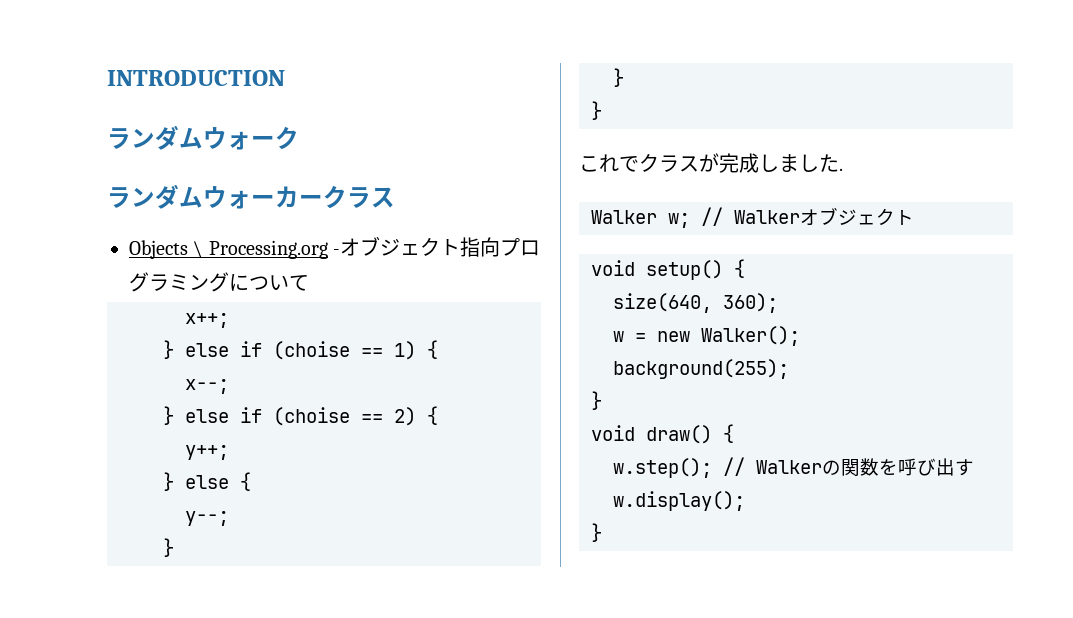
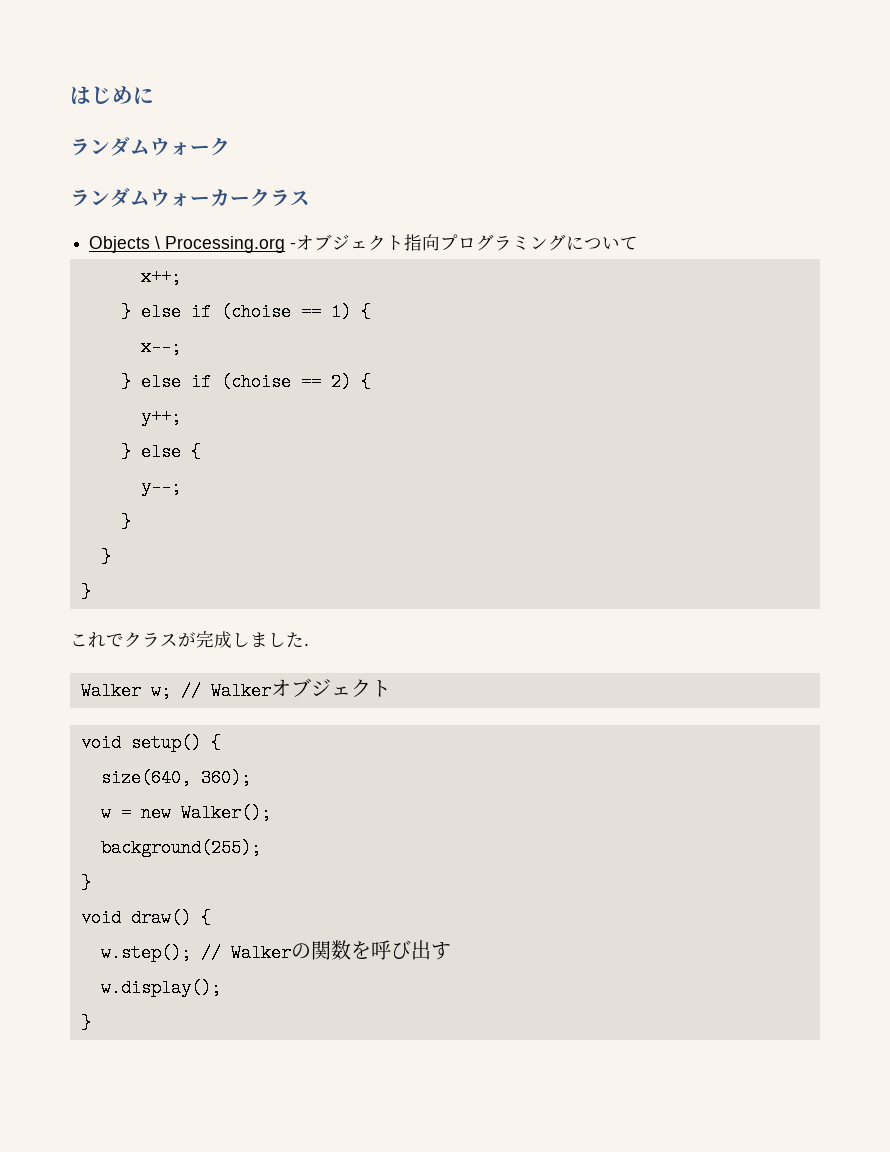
[107,70,285,86] INTRODUCTION -> [70,86,154,105] はじめに

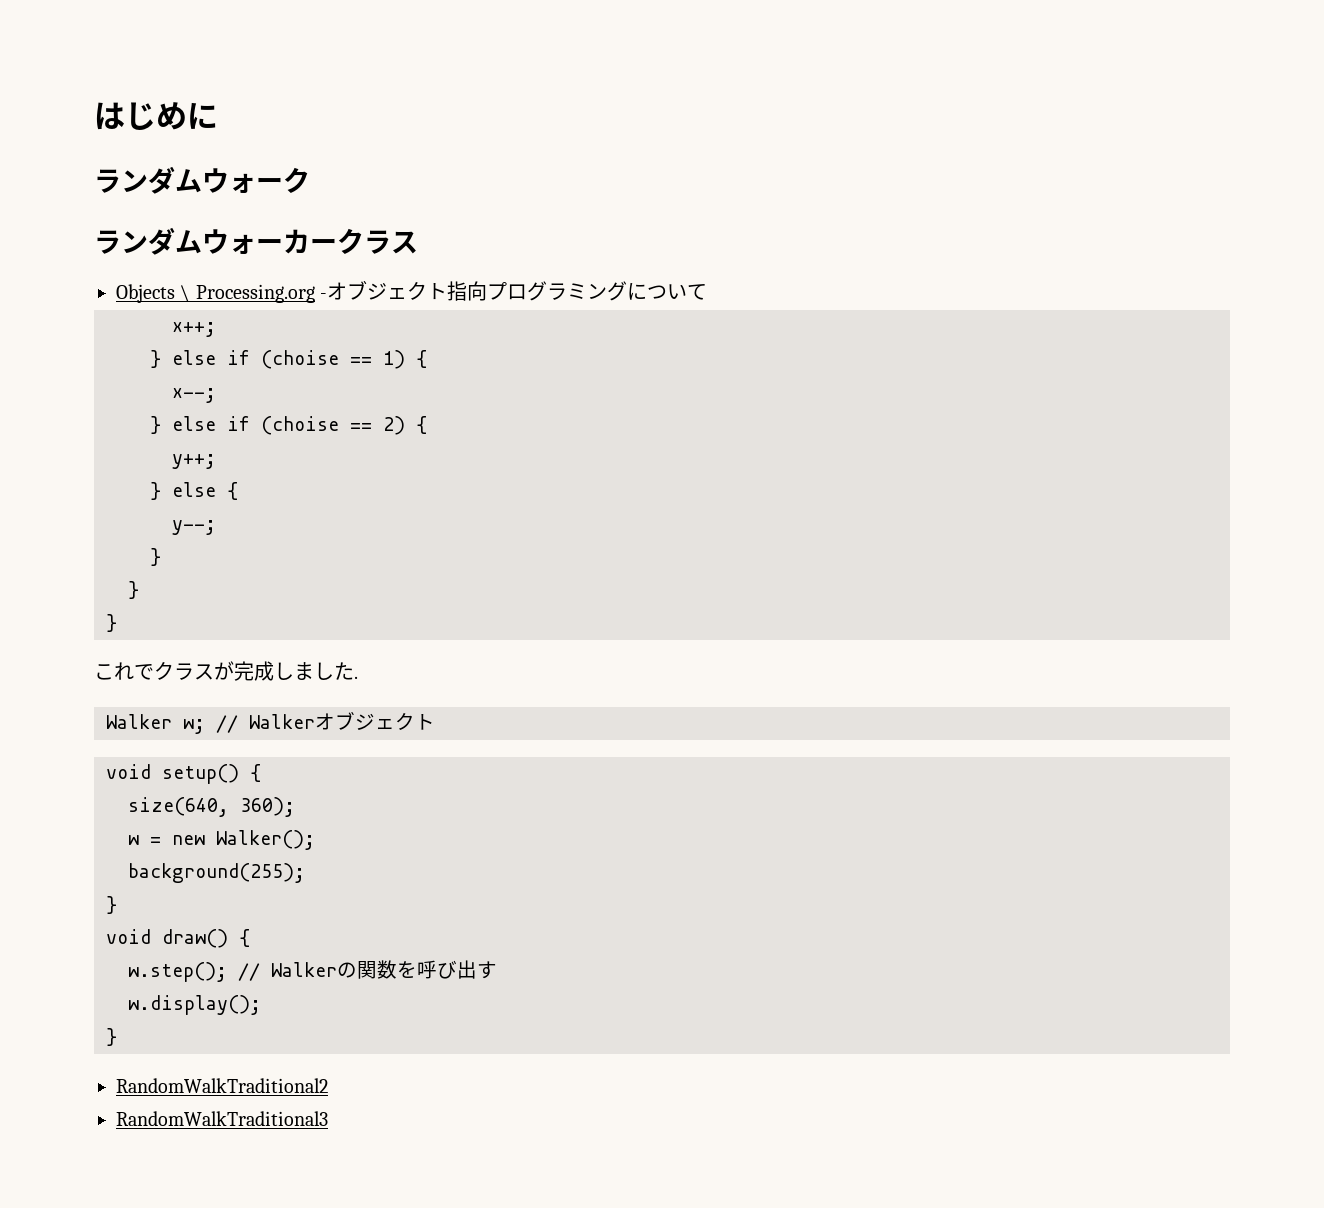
(91, 1023) none -> [116,1078,328,1093] [116,1111,328,1126] // RandomWalkTraditional2 // RandomWalkTraditional3

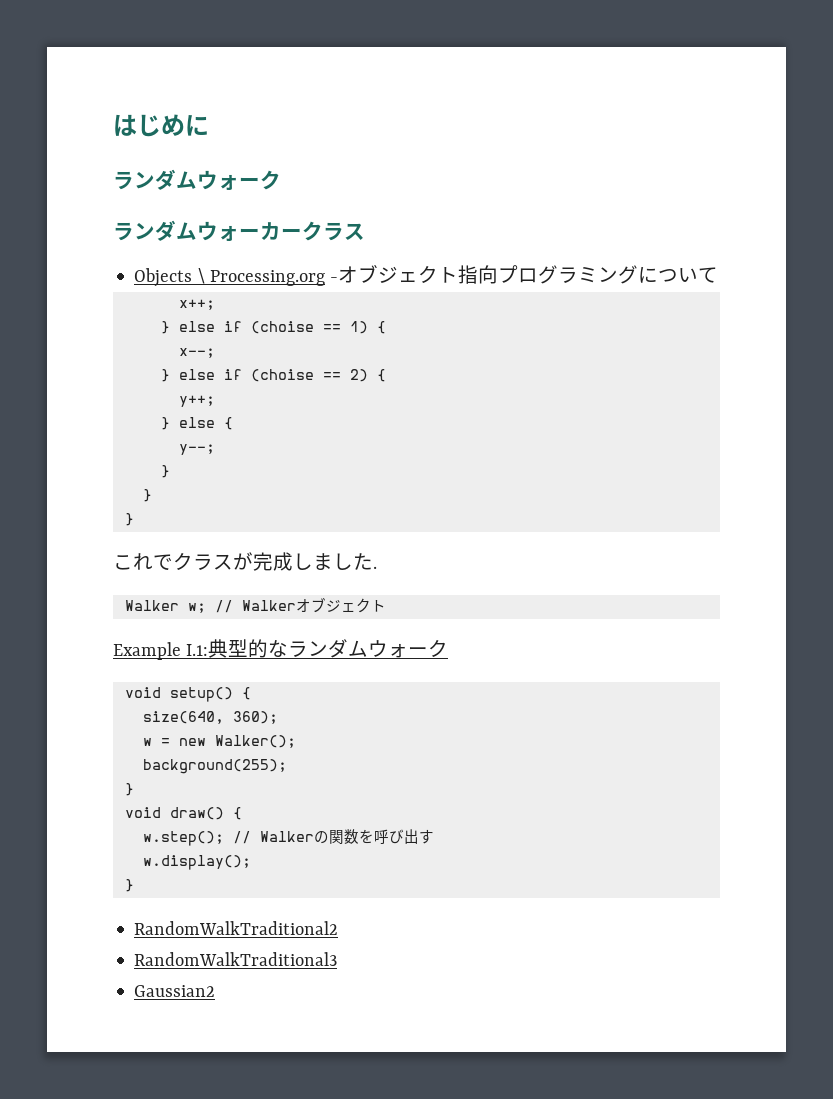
(435, 722) none -> [113,639,449,660] // Example I.1:典型的なランダムウォーク
(328, 1118) none -> [134,985,216,997] // Gaussian2

